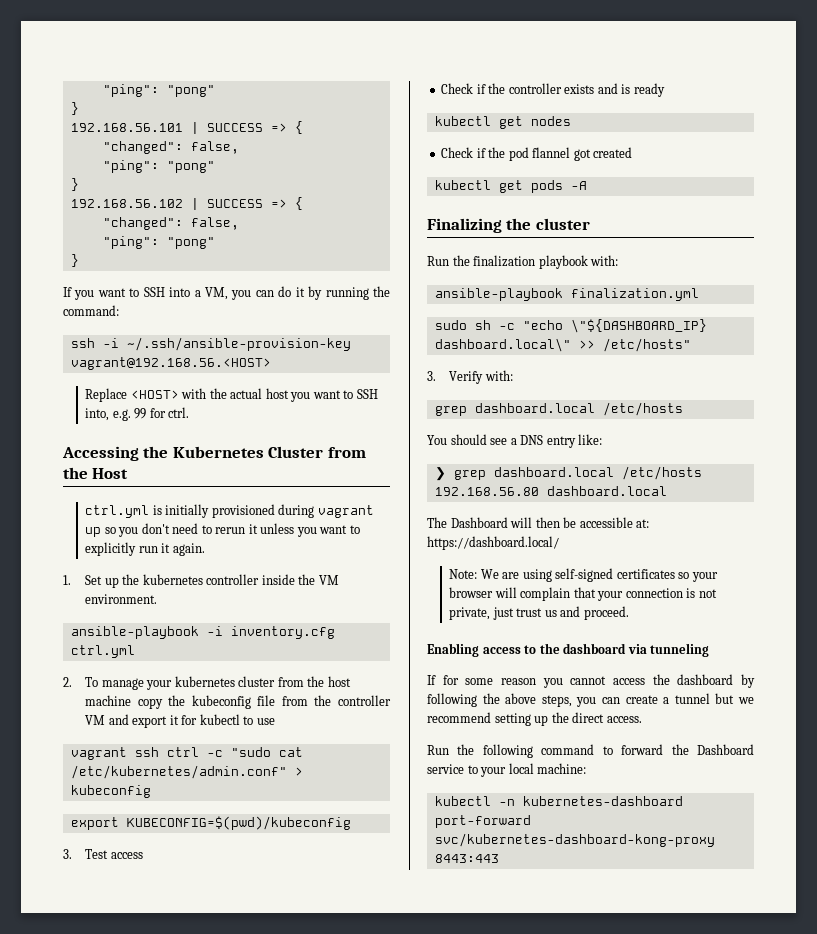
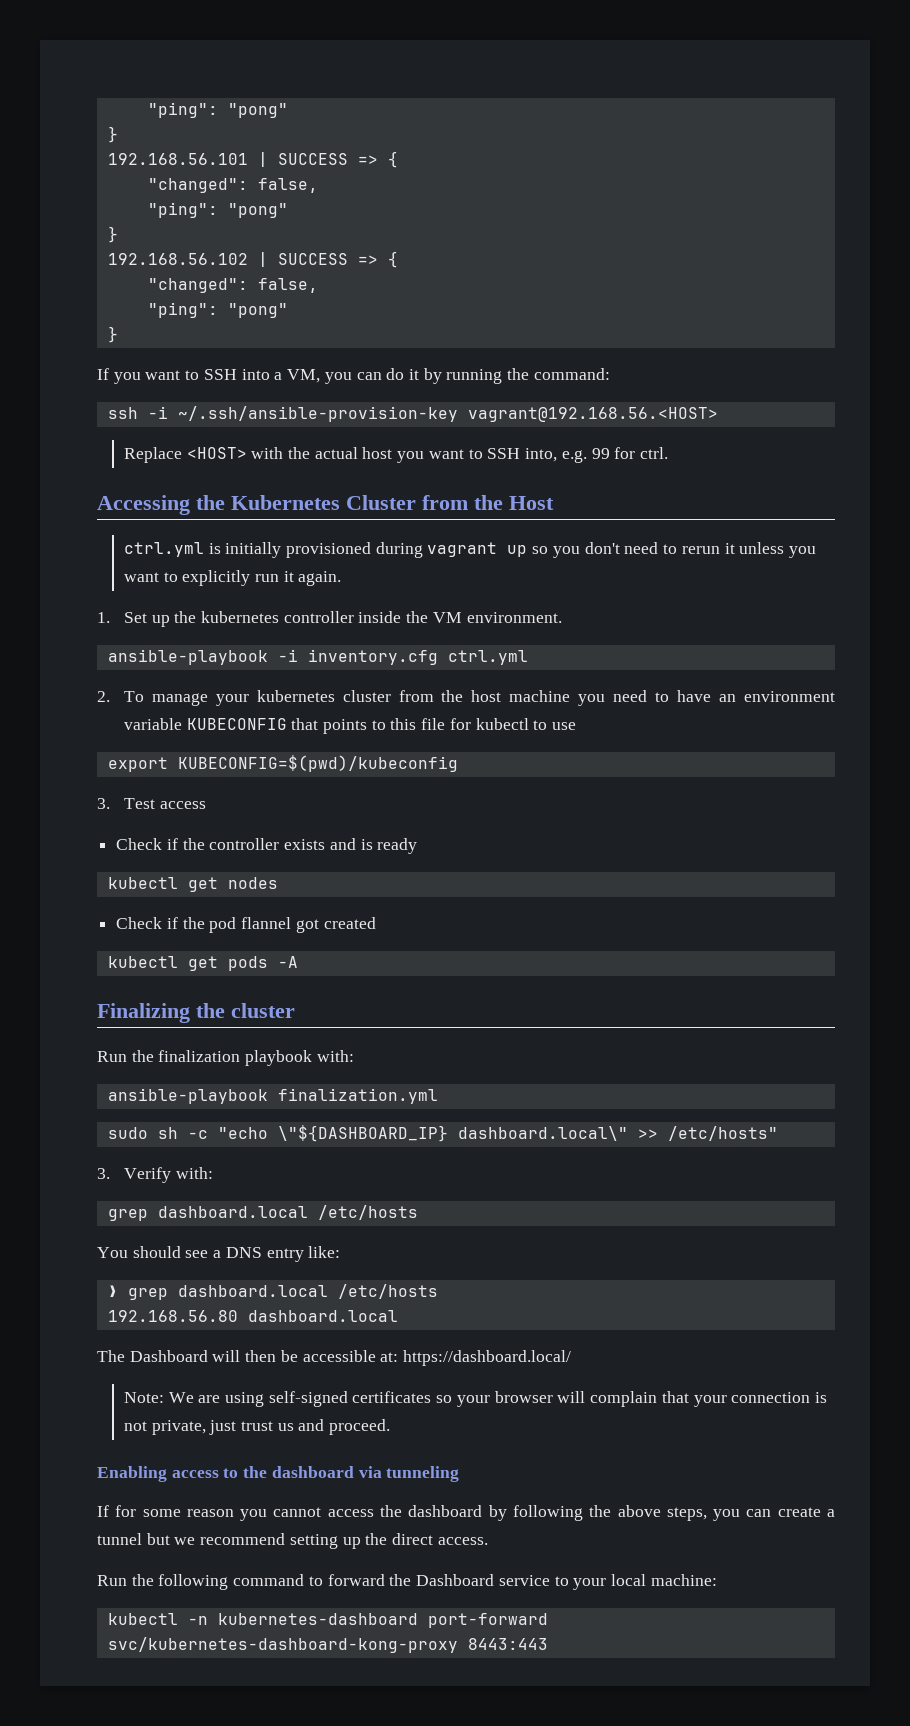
[137,695,391,709] [85,714,275,728] [70,747,303,760] [70,765,303,779] [70,785,151,798] copy the kubeconfig file from the controller VM and export it for kubectl to use // vagrant ssh ctrl -c "sudo cat /etc/kubernetes/admin.conf" > kubeconfig -> [578,690,835,706] [123,718,577,734] you need to have an environment variable KUBECONFIG that points to this file for kubectl to use

